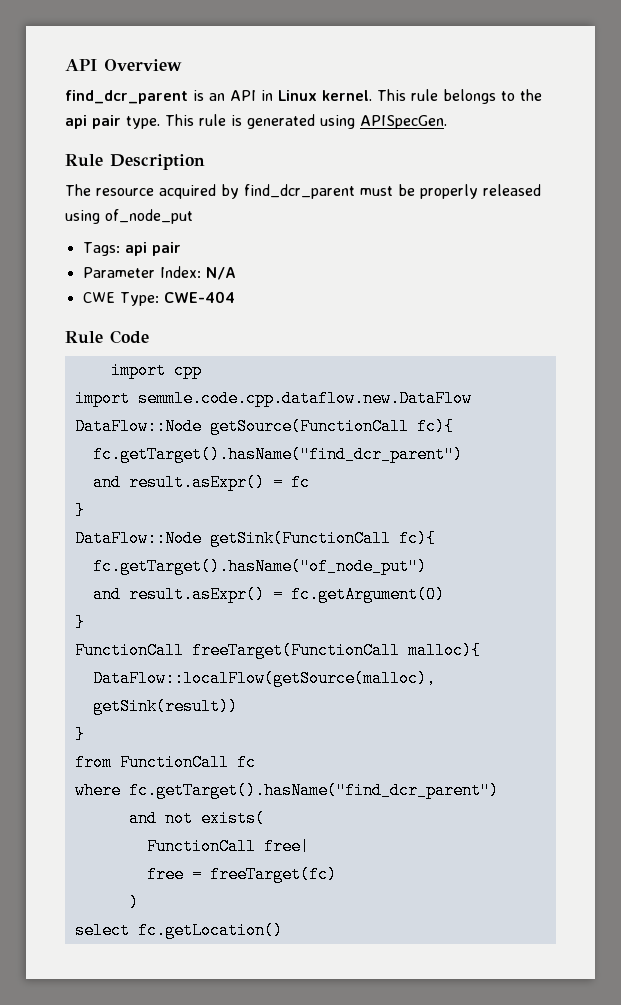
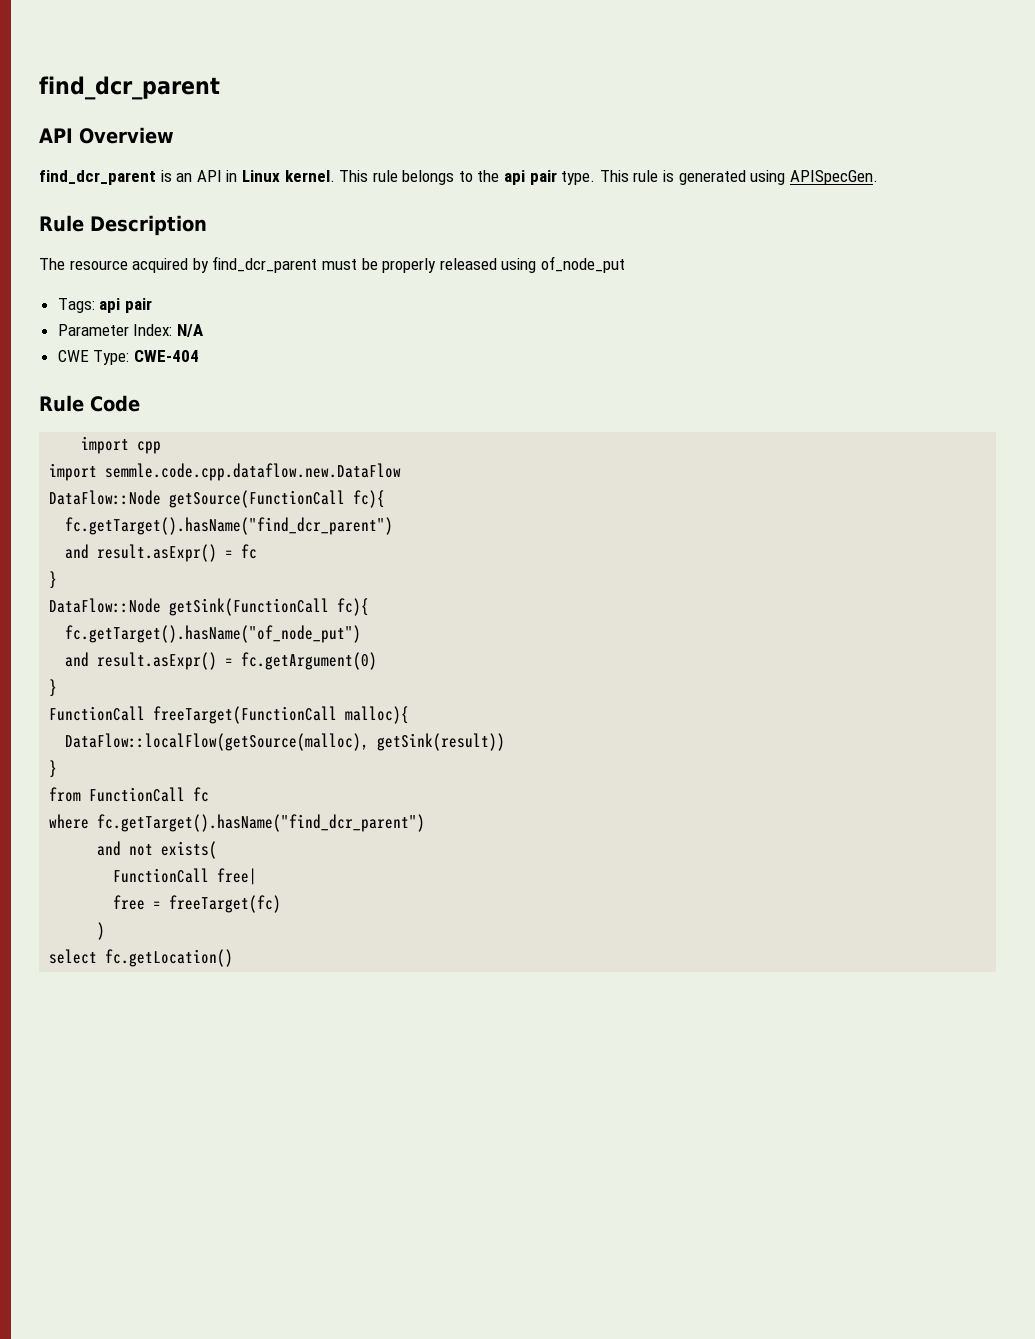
(65, 65) none -> [39,76,220,100] find_dcr_parent //

